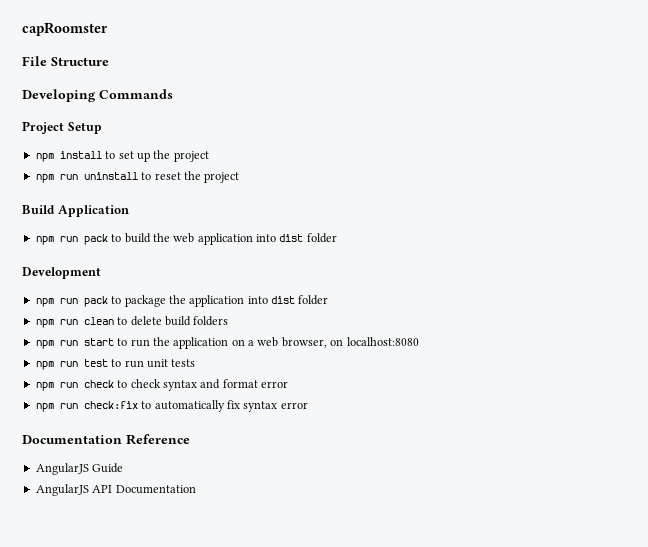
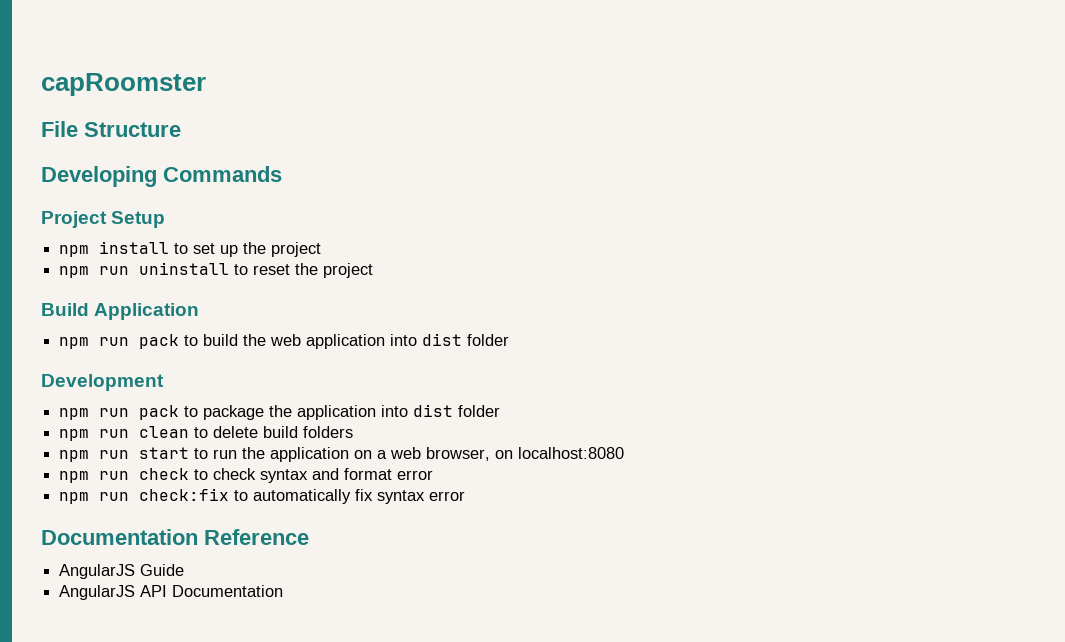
[35,359,196,370] // npm run test to run unit tests -> (625, 453) none

